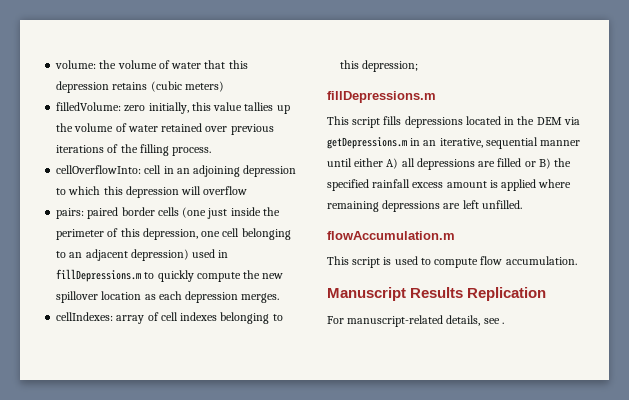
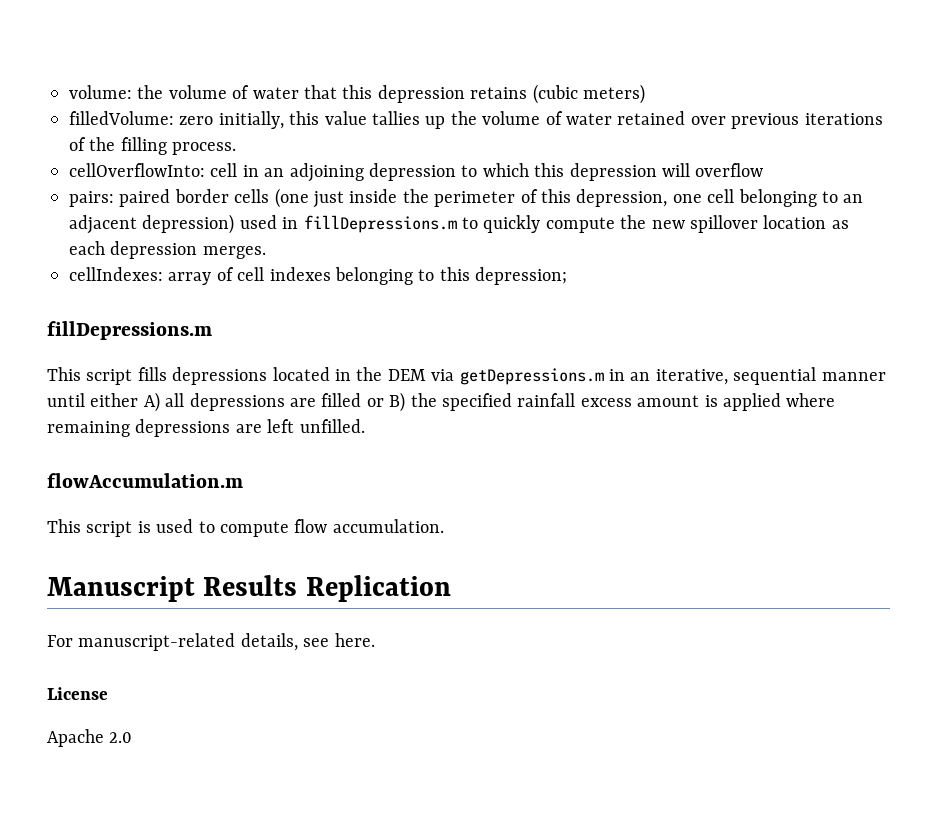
[501,322,504,324] . -> [334,633,375,647] [47,687,108,700] [47,729,133,747] here. // License // Apache 2.0

